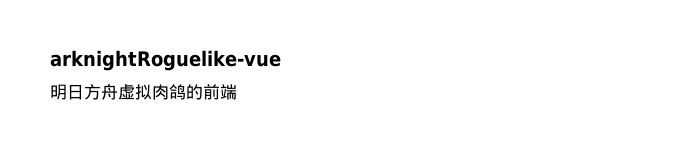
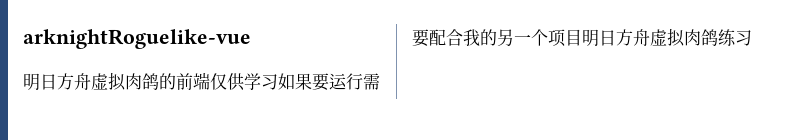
(237, 92) none -> [210,73,380,91] [412,28,752,47] 仅供学习如果要运行需要配合我的另一个项目明日方舟虚拟肉鸽练习

